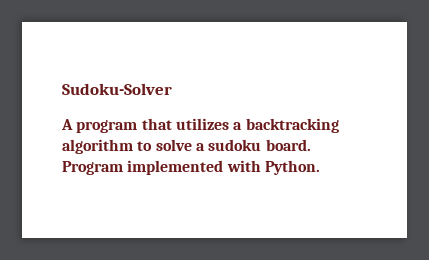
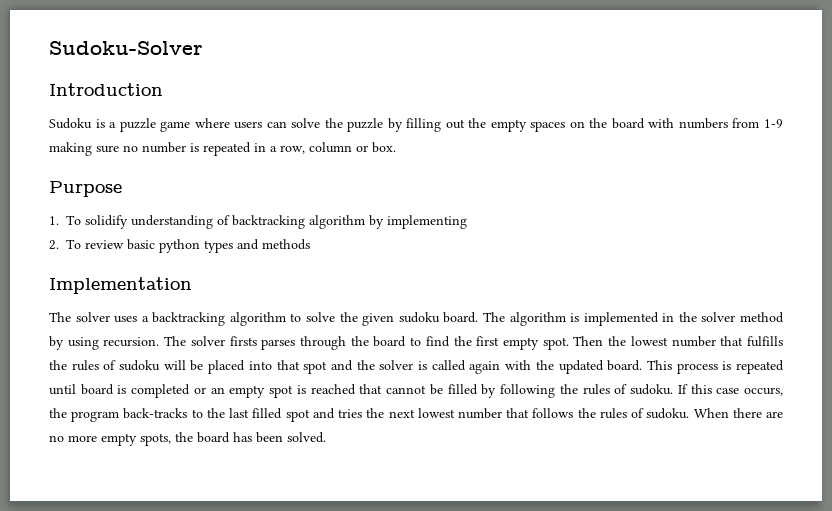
[61,118,229,133] A program that utilizes -> [49,83,163,96] [49,118,783,132] [49,142,396,156] [49,181,122,197] [49,215,467,229] [49,239,310,253] [49,277,192,294] [49,312,138,323] Introduction // Sudoku is a puzzle game where users can solve the puzzle by filling out the empty spaces on the board with numbers from 1-9 making sure no number is repeated in a row, column or box. // Purpose // 1. To solidify understanding of backtracking algorithm by implementing // 2. To review basic python types and methods // Implementation // The solver uses
[195,139,311,151] [62,160,320,175] a sudoku board. Program implemented with Python. -> [339,312,784,326] [49,336,783,350] [49,360,784,374] [49,384,784,398] [49,408,784,422] [49,432,326,446] the given sudoku board. The algorithm is implemented in the solver method by using recursion. The solver firsts parses through the board to find the first empty spot. Then the lowest number that fulfills the rules of sudoku will be placed into that spot and the solver is called again with the updated board. This process is repeated until board is completed or an empty spot is reached that cannot be filled by following the rules of sudoku. If this case occurs, the program back-tracks to the last filled spot and tries the next lowest number that follows the rules of sudoku. When there are no more empty spots, the board has been solved.

